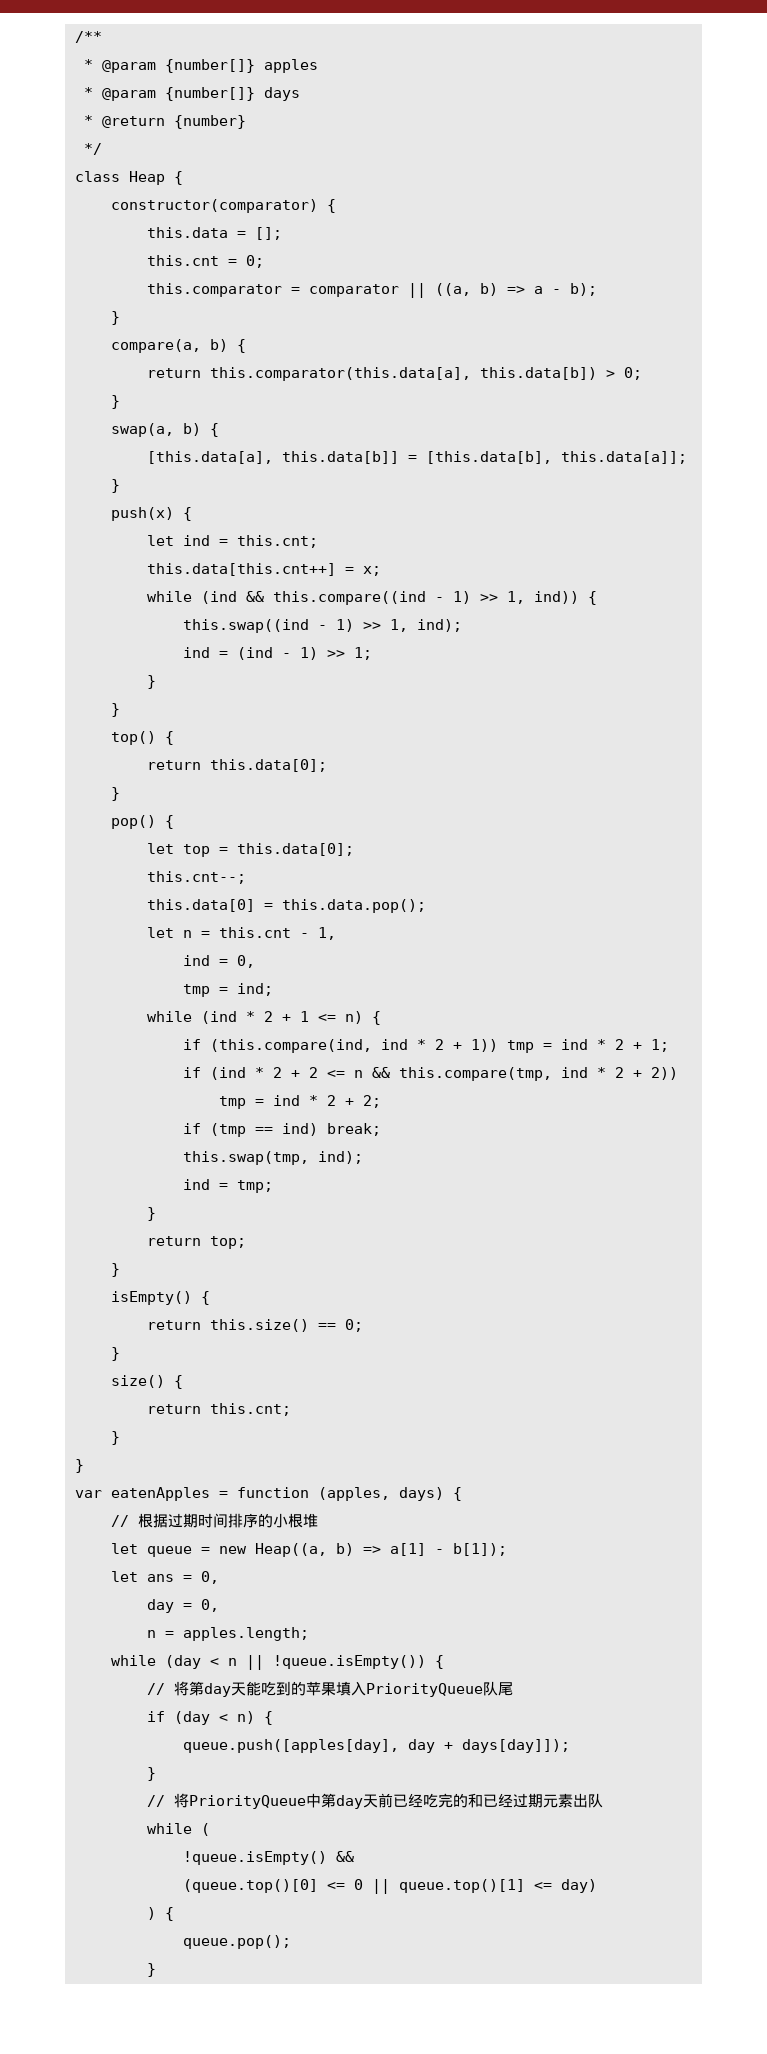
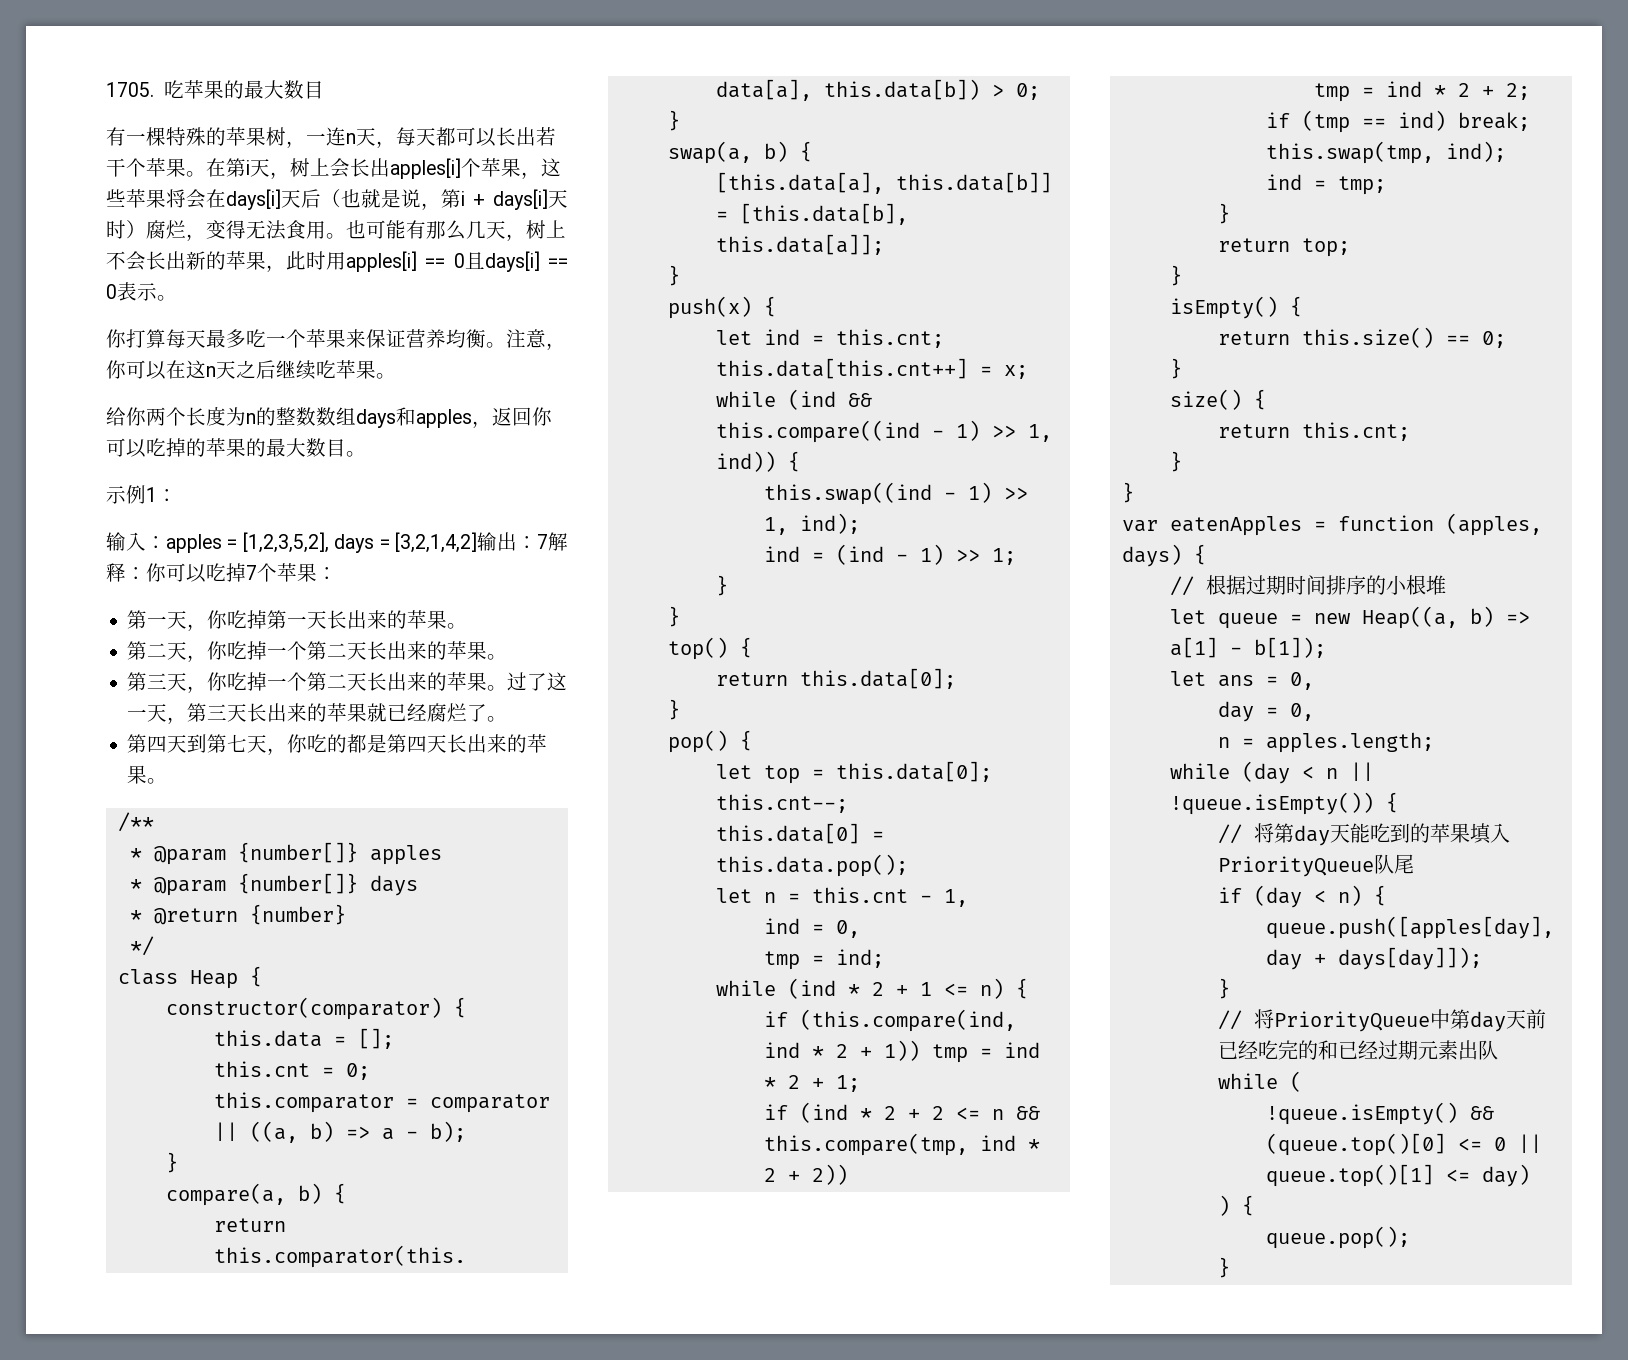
(74, 37) none -> [106,80,324,99] [106,127,556,148] [106,158,561,179] [106,189,568,210] [106,220,566,241] [106,251,568,272] [106,282,177,301] [106,329,566,350] [106,360,396,380] [106,407,552,428] [106,438,366,458] [106,485,177,504] [106,532,568,553] [106,563,337,583] [127,610,468,631] [127,641,508,662] [127,672,568,693] [127,703,508,724] [127,734,548,755] [127,765,168,784] 1705.吃苹果的最大数目 // 有一棵特殊的苹果树，一连n天，每天都可以长出若干个苹果。在第i天，树上会长出apples[i]个苹果，这些苹果将会在days[i]天后（也就是说，第i + days[i]天时）腐烂，变得无法食用。也可能有那么几天，树上不会长出新的苹果，此时用apples[i] == 0且days[i] == 0表示。 // 你打算每天最多吃一个苹果来保证营养均衡。注意，你可以在这n天之后继续吃苹果。 // 给你两个长度为n的整数数组days和apples，返回你可以吃掉的苹果的最大数目。 // 示例1： // 输入：apples = [1,2,3,5,2], days = [3,2,1,4,2]输出：7解释：你可以吃掉7个苹果： // 第一天，你吃掉第一天长出来的苹果。 // 第二天，你吃掉一个第二天长出来的苹果。 // 第三天，你吃掉一个第二天长出来的苹果。过了这一天，第三天长出来的苹果就已经腐烂了。 // 第四天到第七天，你吃的都是第四天长出来的苹果。 //

